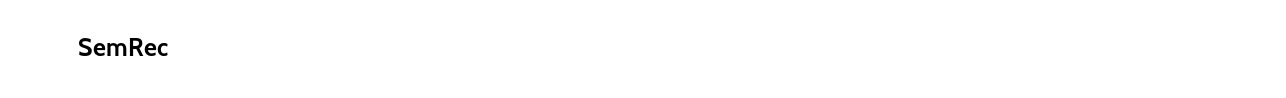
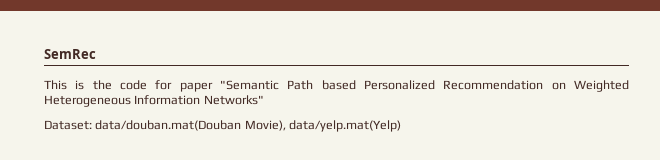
(168, 47) none -> [44,80,629,92] [44,95,264,107] [44,120,402,132] // This is the code for paper "Semantic Path based Personalized Recommendation on Weighted Heterogeneous Information Networks" // Dataset: data/douban.mat(Douban Movie), data/yelp.mat(Yelp)

